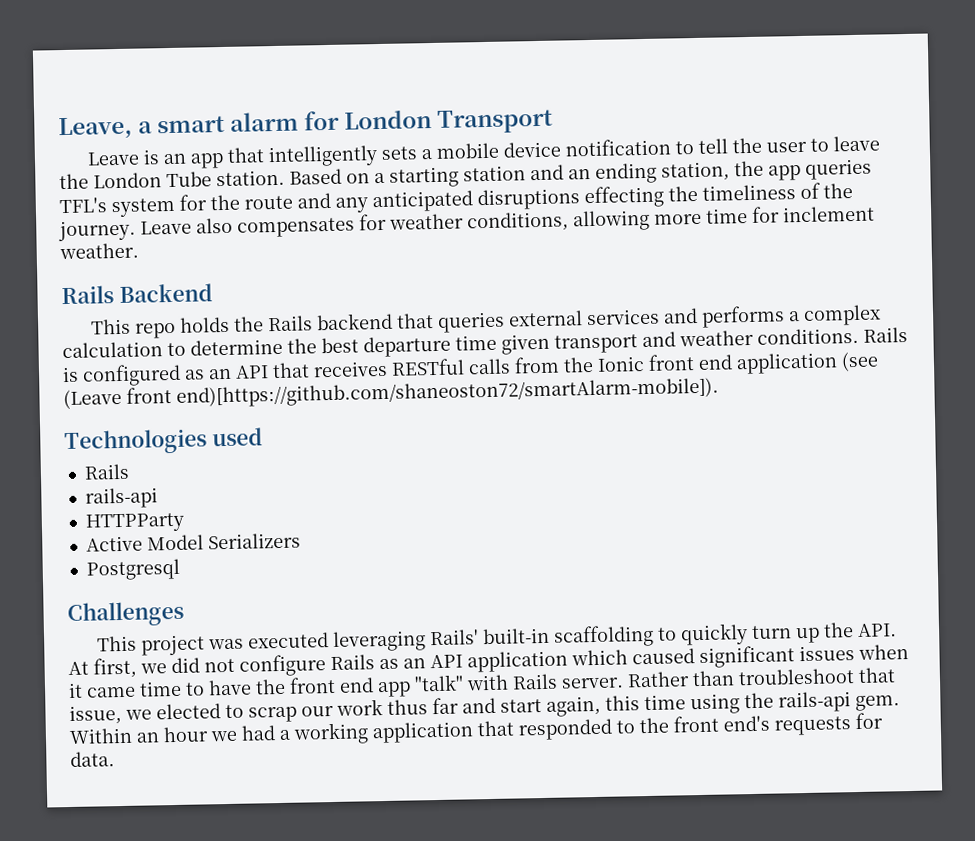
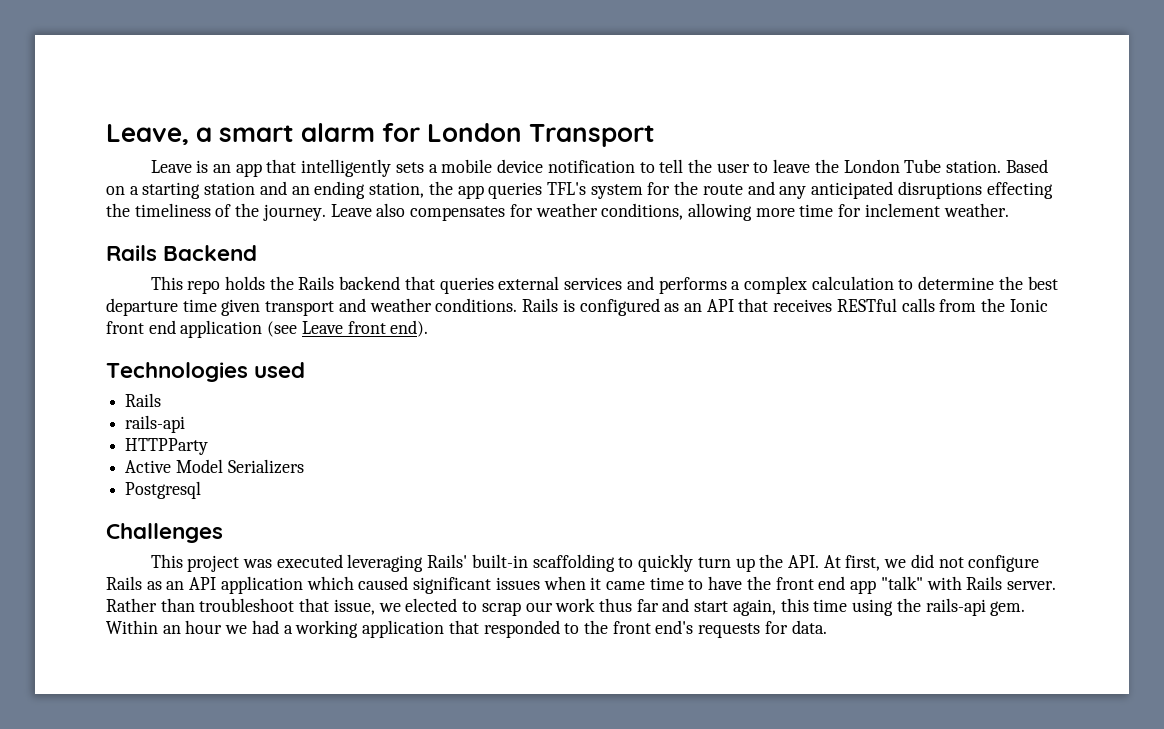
[63,377,719,410] (Leave front end)[https://github.com/shaneoston72/smartAlarm-mobile]). -> [301,320,429,337] Leave front end).

